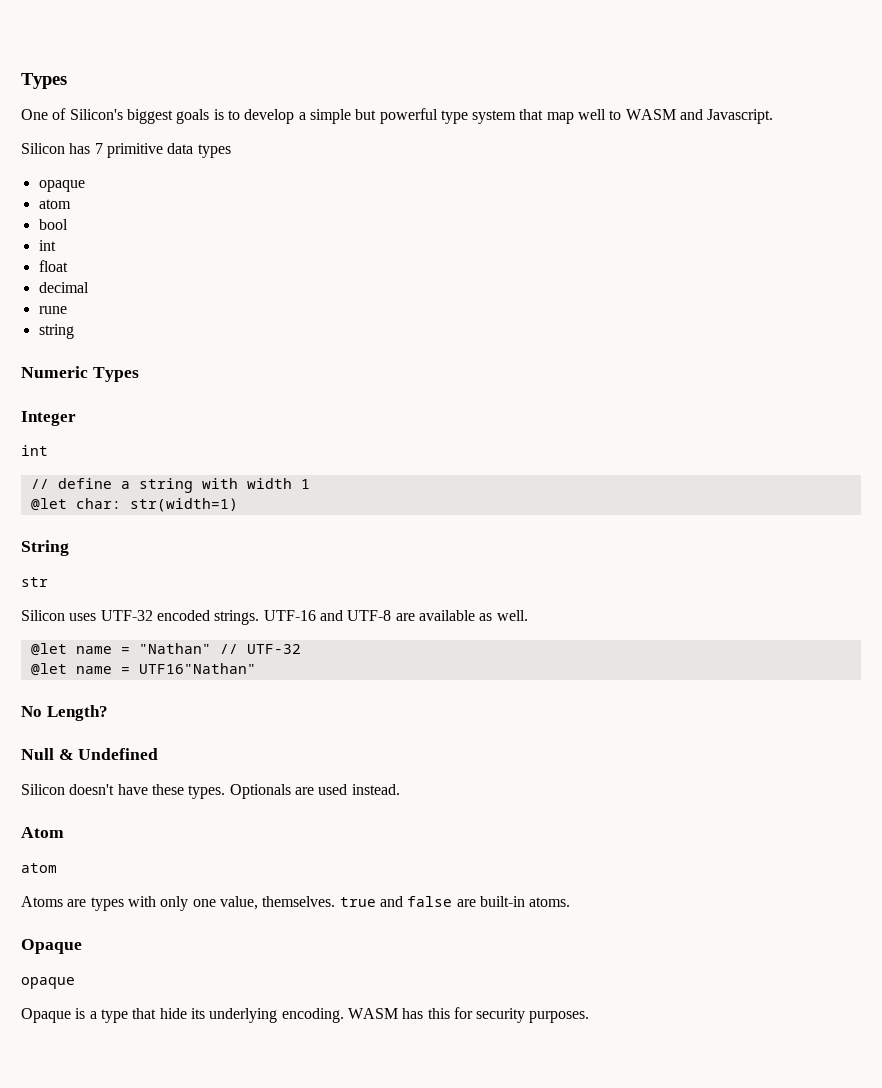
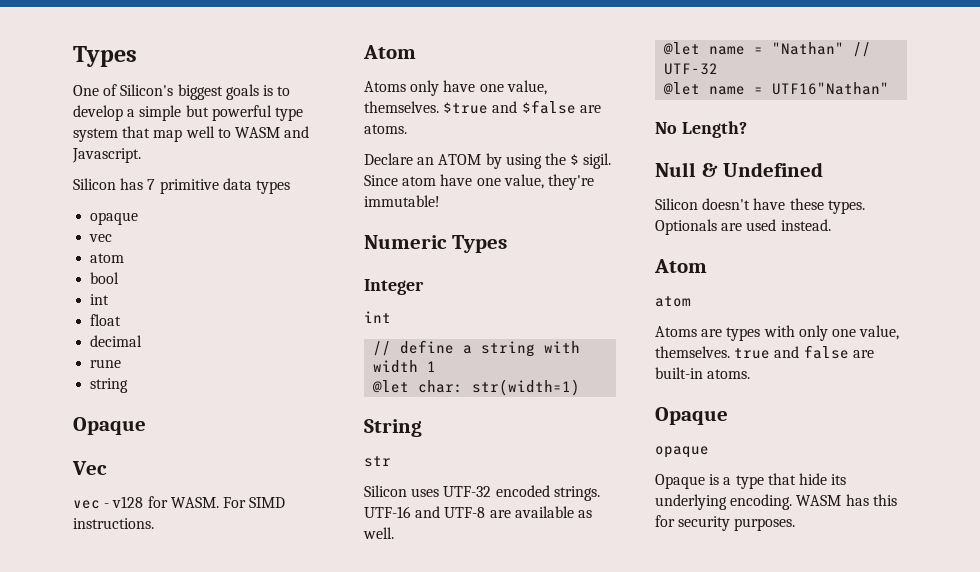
(85, 186) none -> [89,234,113,242] // vec
(74, 331) none -> [73,417,146,435] [72,461,107,475] [73,496,286,509] [73,518,154,529] [363,45,416,59] [364,80,547,96] [364,100,601,114] [364,124,407,134] [364,153,612,169] [364,174,594,190] [364,195,440,207] // Opaque // Vec // vec - v128 for WASM. For SIMD instructions. // Atom // Atoms only have one value, themselves. $true and $false are atoms. // Declare an ATOM by using the $ sigil. Since atom have one value, they're immutable!

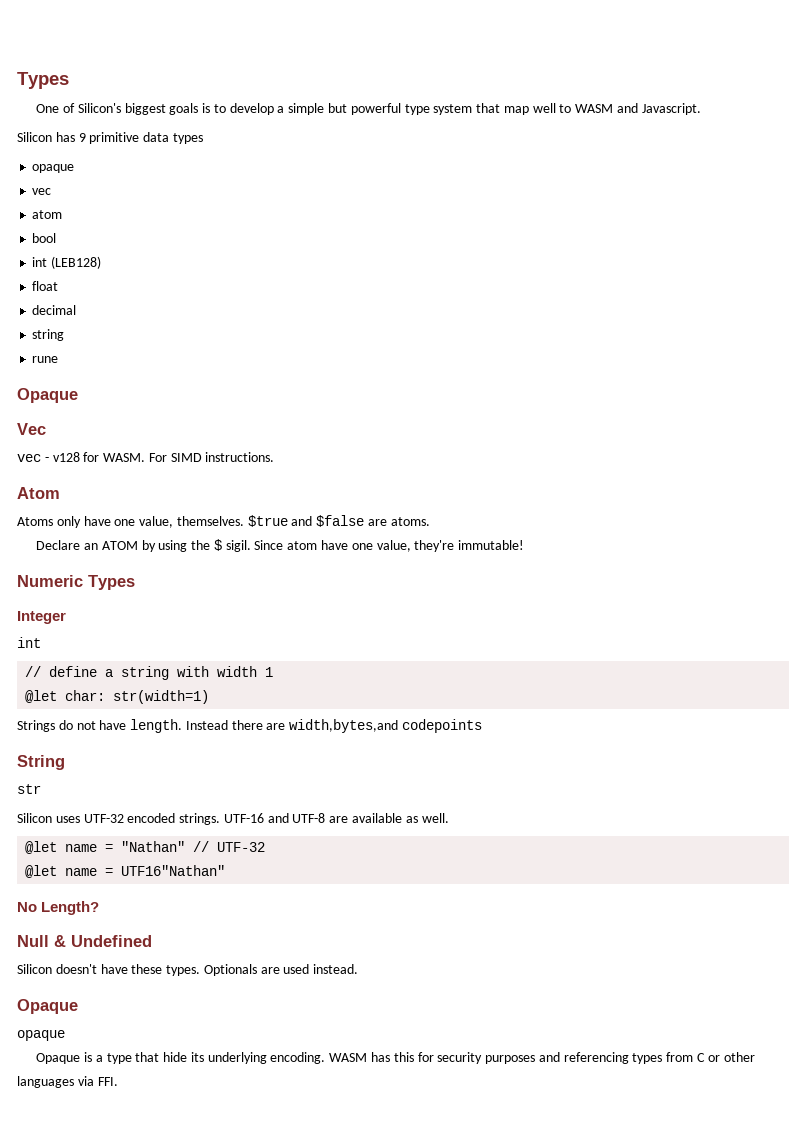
[147,179,156,190] 7 -> [78,133,86,142] 9
(110, 299) none -> [51,256,102,269] (LEB128)
(143, 341) none -> [32,329,65,341] // string
[90,378,129,393] // string -> (59, 359) none
(581, 387) none -> [17,719,483,733] // Strings do not have length. Instead there are width,bytes,and codepoints
[654,259,707,273] [655,296,691,307] [655,325,900,341] [655,345,874,359] [655,367,751,379] // Atom // atom // Atoms are types with only one value, themselves. true and false are built-in atoms. -> (359, 969) none
[734,518,796,531] purposes. -> [485,1052,755,1064] [17,1076,118,1088] purposes and referencing types from C or other languages via FFI.

